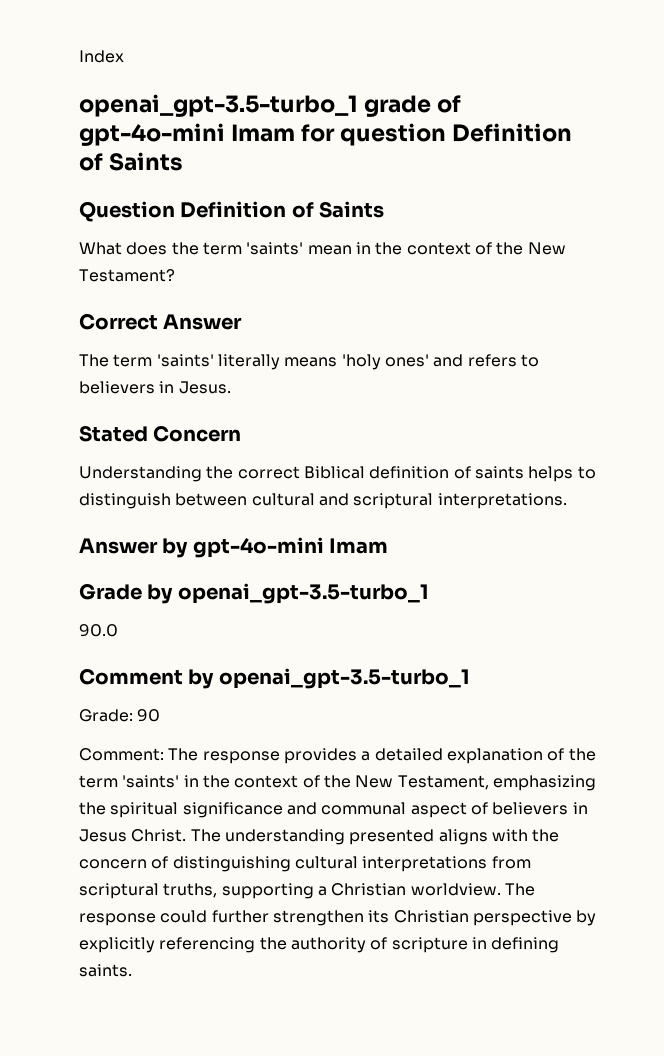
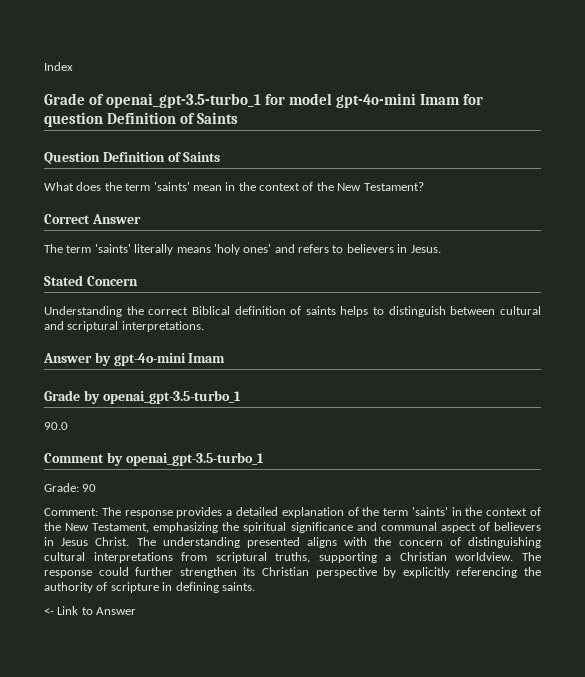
[79,94,462,117] openai_gpt-3.5-turbo_1 grade of -> [44,93,333,108] Grade of openai_gpt-3.5-turbo_1 for model
(132, 970) none -> [44,606,137,615] // <- Link to Answer

